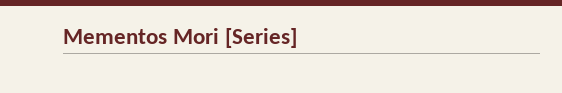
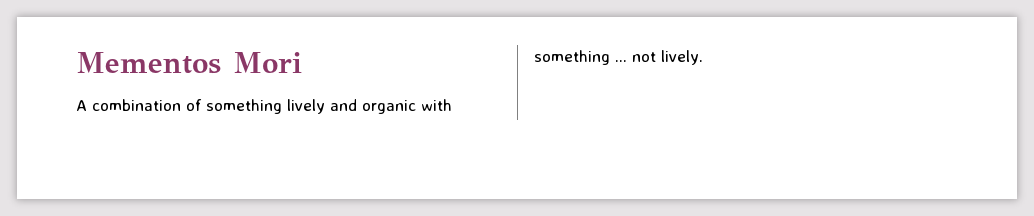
[225,28,298,48] [Series] -> [76,99,452,114] [534,50,703,65] // A combination of something lively and organic with something ... not lively.

